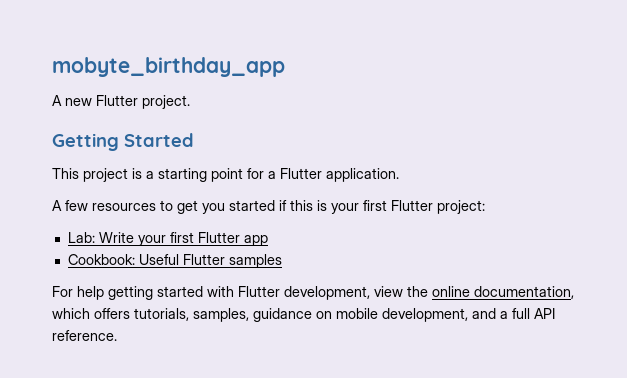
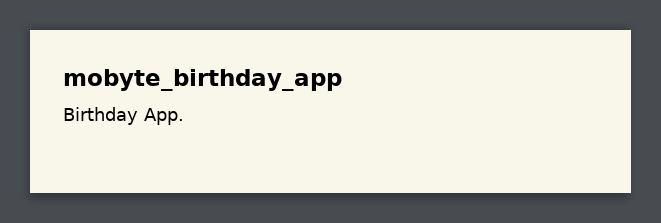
[52,95,190,109] [52,133,194,151] [52,168,399,182] [52,200,485,214] [67,232,268,246] [67,254,282,268] [52,286,574,300] [52,308,555,322] [52,330,117,341] A new Flutter project. // Getting Started // This project is a starting point for a Flutter application. // A few resources to get you started if this is your first Flutter project: // Lab: Write your first Flutter app // Cookbook: Useful Flutter samples // For help getting started with Flutter development, view the online documentation, which offers tutorials, samples, guidance on mobile development, and a full API reference. -> [63,107,184,125] Birthday App.

